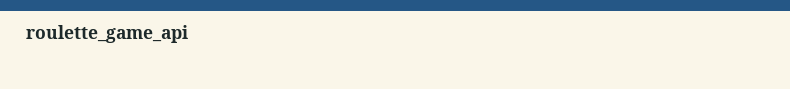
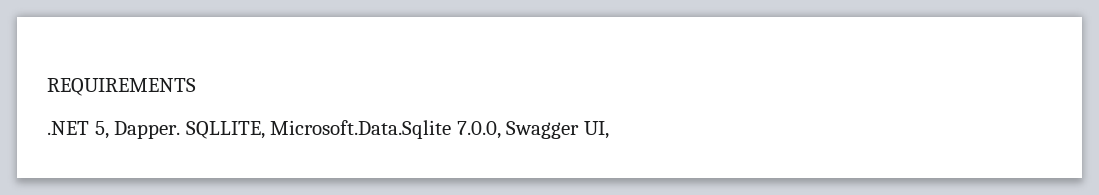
[26,25,188,43] roulette_game_api -> [47,78,196,96] [47,120,609,139] REQUIREMENTS // .NET 5, Dapper. SQLLITE, Microsoft.Data.Sqlite 7.0.0, Swagger UI,

